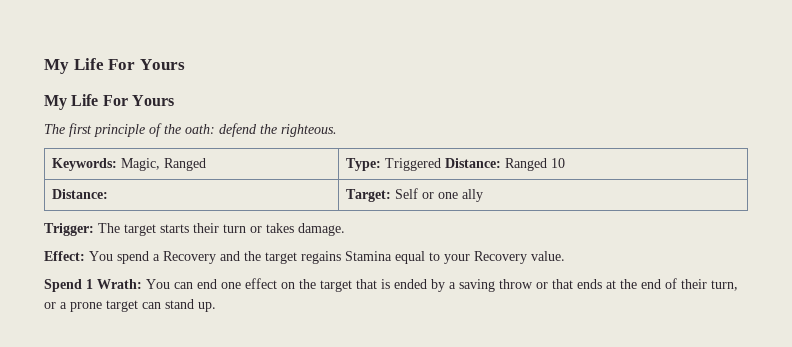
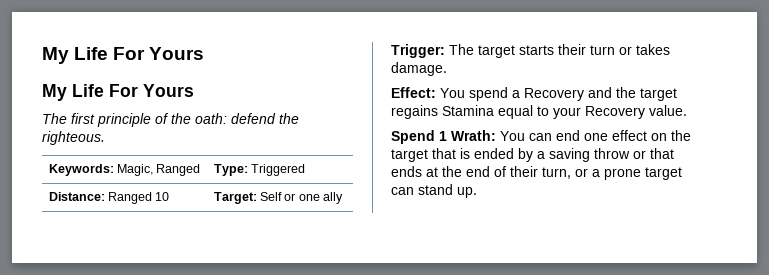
(441, 164) none -> (306, 170) //
[51,189,108,199] // Distance: -> (170, 196) none

